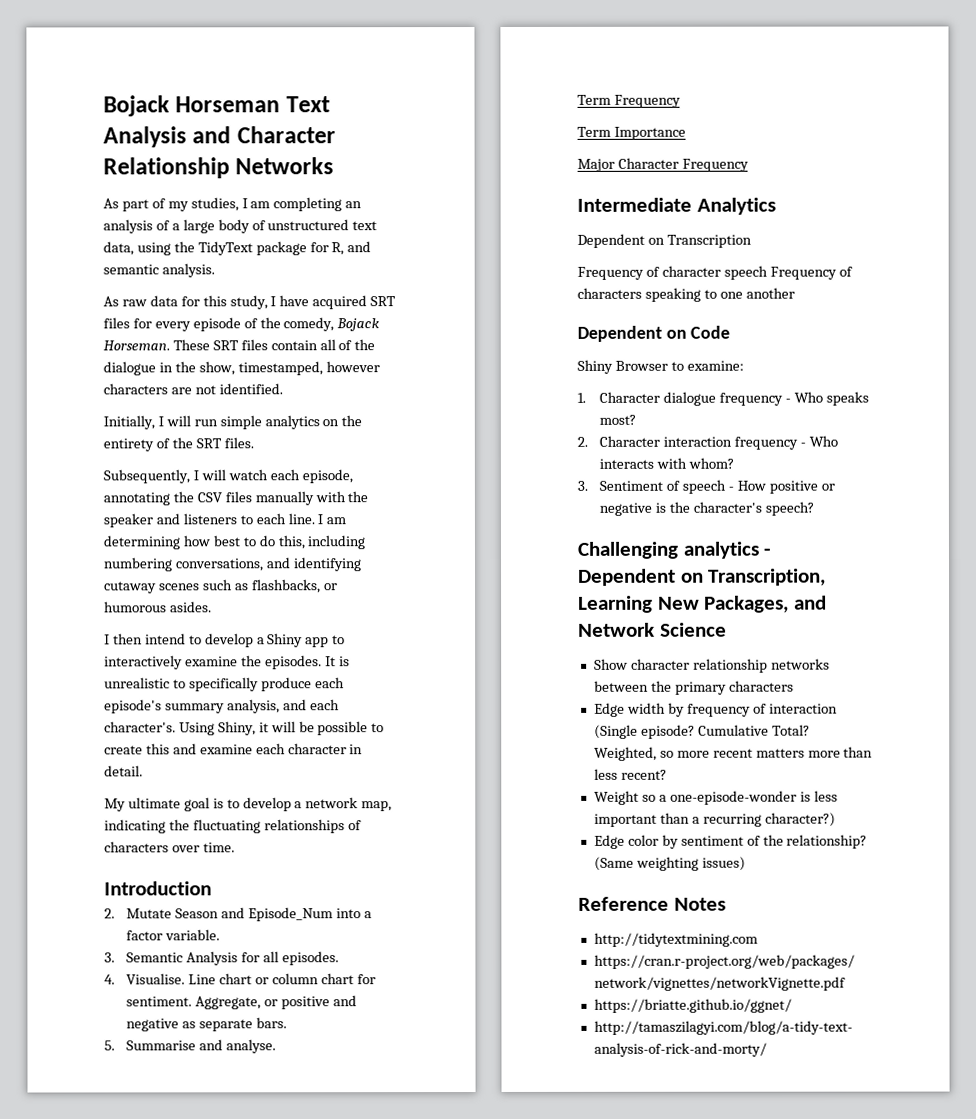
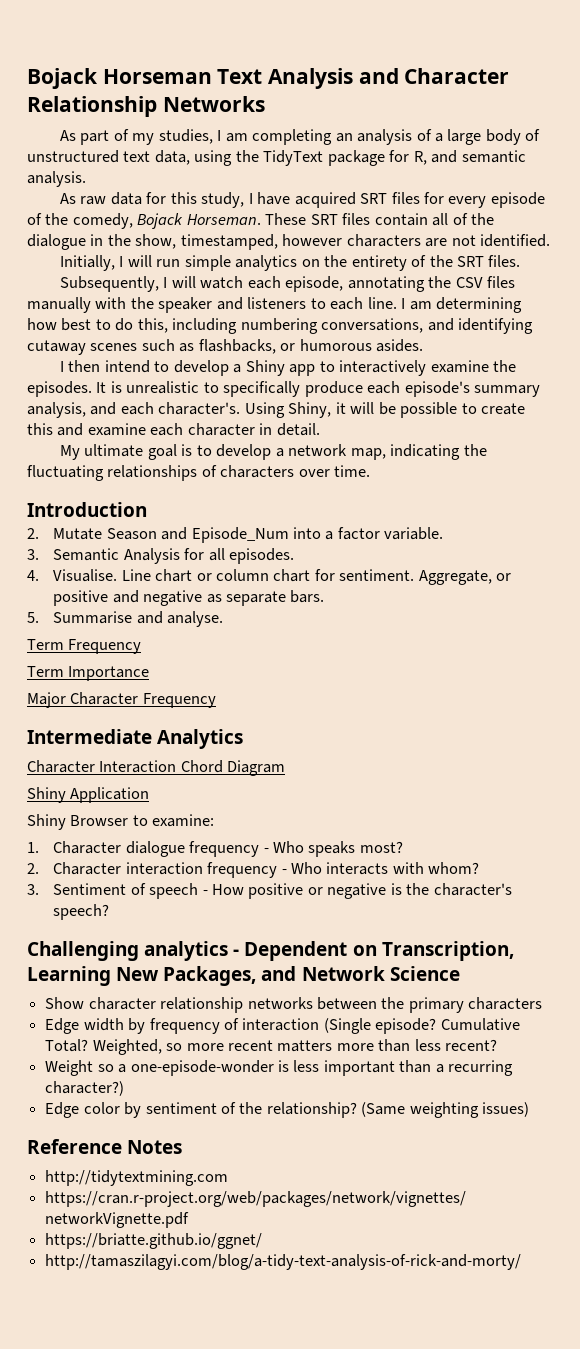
[577,233,752,248] [577,265,853,280] [577,287,795,302] [577,325,731,342] Dependent on Transcription // Frequency of character speech Frequency of characters speaking to one another // Dependent on Code -> [27,760,286,776] [27,787,150,803] Character Interaction Chord Diagram // Shiny Application

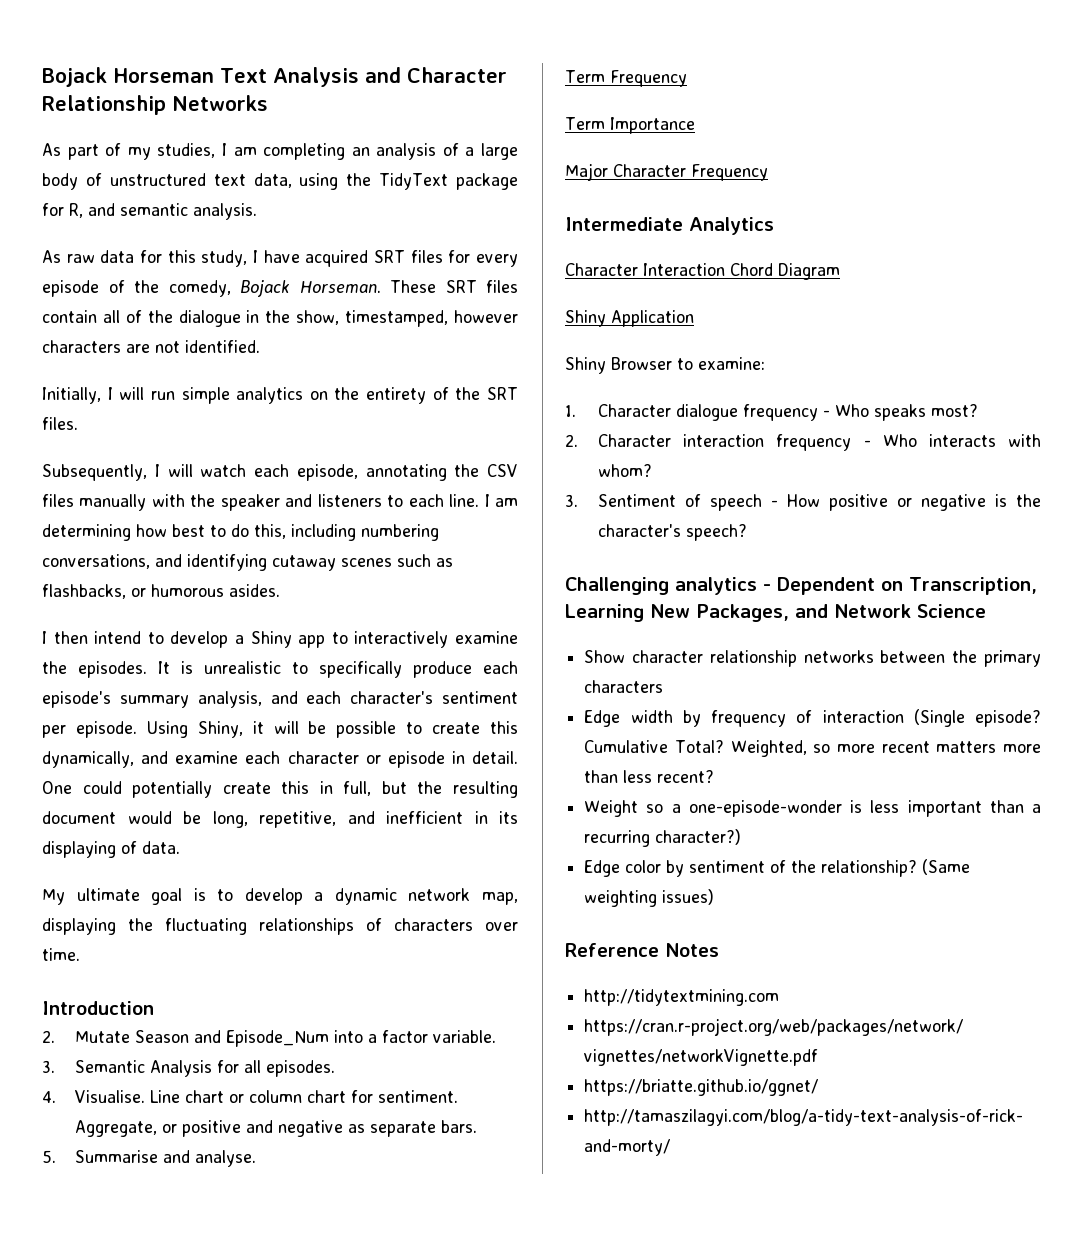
[158,402,241,415] character's. -> [350,691,518,704] [42,721,137,738] character's sentiment per episode.
(53, 429) none -> [42,751,134,768] dynamically,
(255, 429) none -> [365,751,445,768] or episode
(320, 429) none -> [42,781,518,798] [42,811,518,828] [42,841,180,858] One could potentially create this in full, but the resulting document would be long, repetitive, and inefficient in its displaying of data.
(284, 452) none -> [334,888,397,905] dynamic
[390,444,461,460] indicating -> [42,918,116,935] displaying

